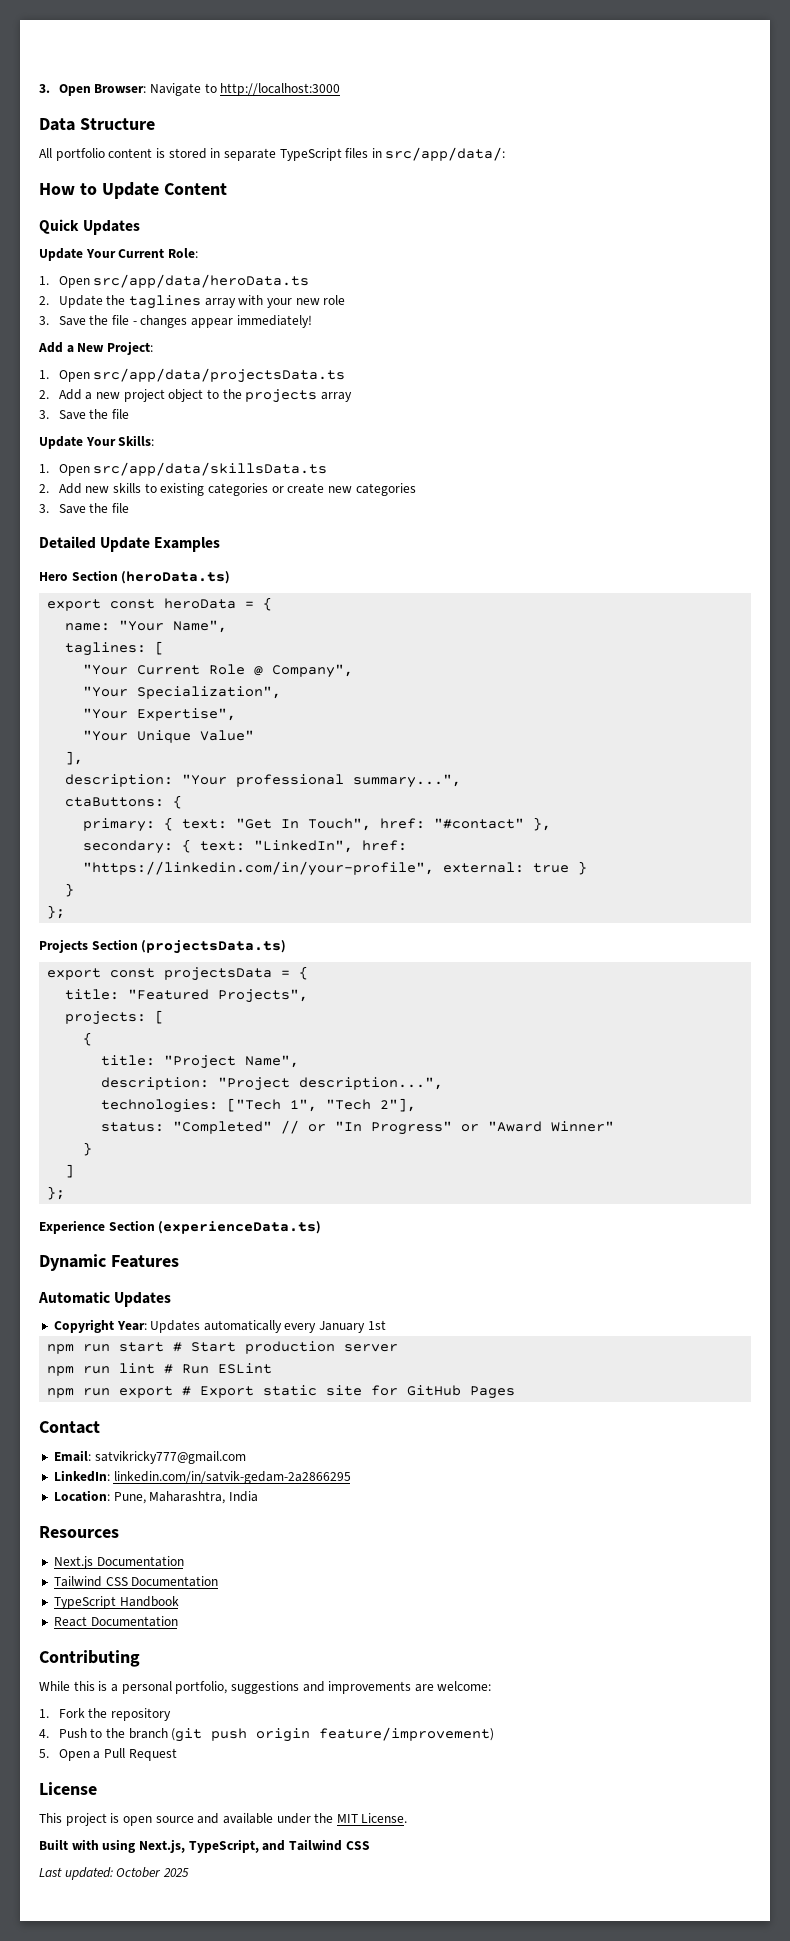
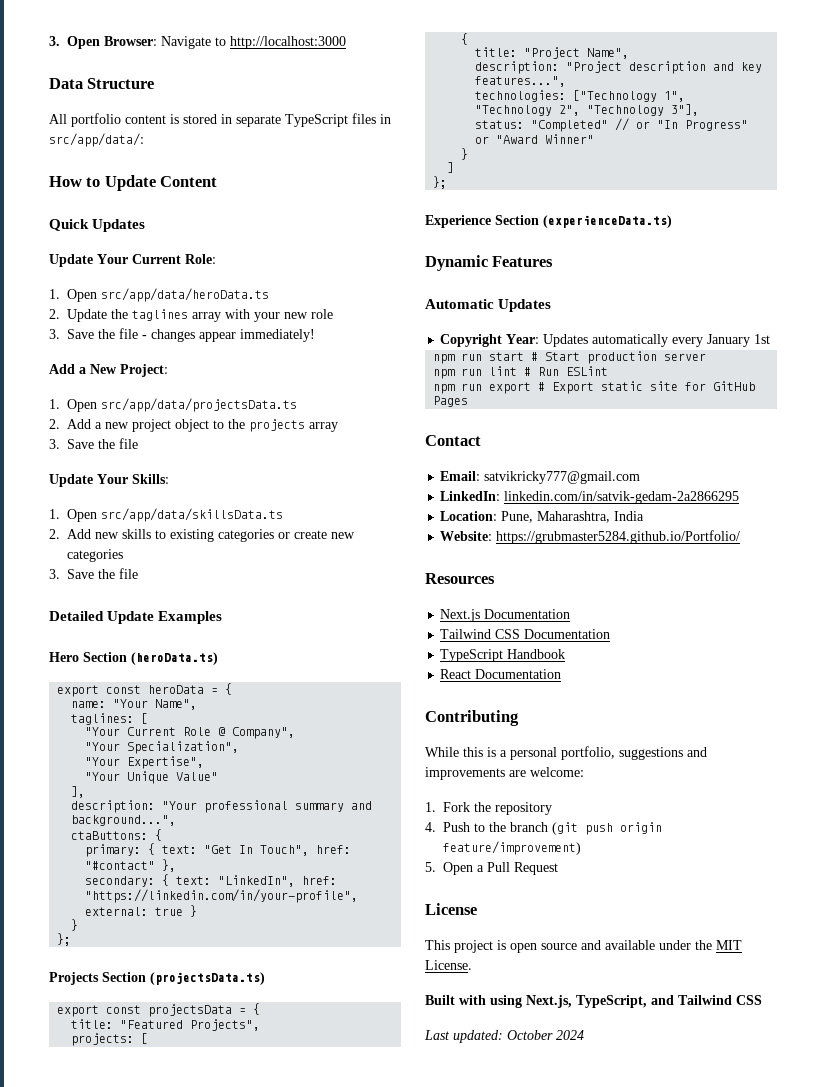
[353,774,462,788] summary...", -> [295,801,373,812] [71,815,177,826] summary and background...",
[299,1077,444,1090] [101,1098,417,1113] description...", // technologies: ["Tech 1", "Tech 2"], -> [629,61,763,74] [475,76,567,87] [475,90,686,102] [475,104,700,116] description and key features...", // technologies: ["Technology 1", "Technology 2", "Technology 3"],
(258, 1496) none -> [440,530,741,544] // Website: https://grubmaster5284.github.io/Portfolio/
[162,1868,189,1877] 2025 -> [556,1030,584,1040] 2024

